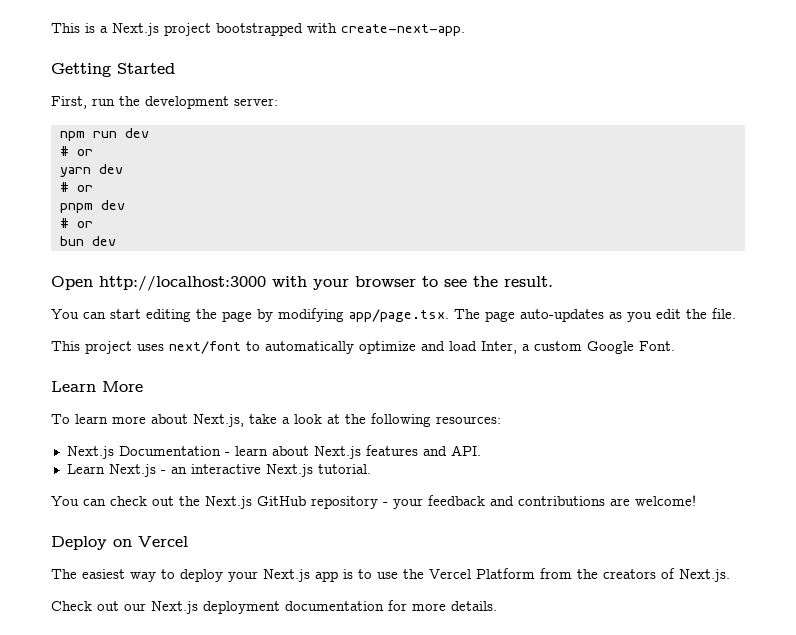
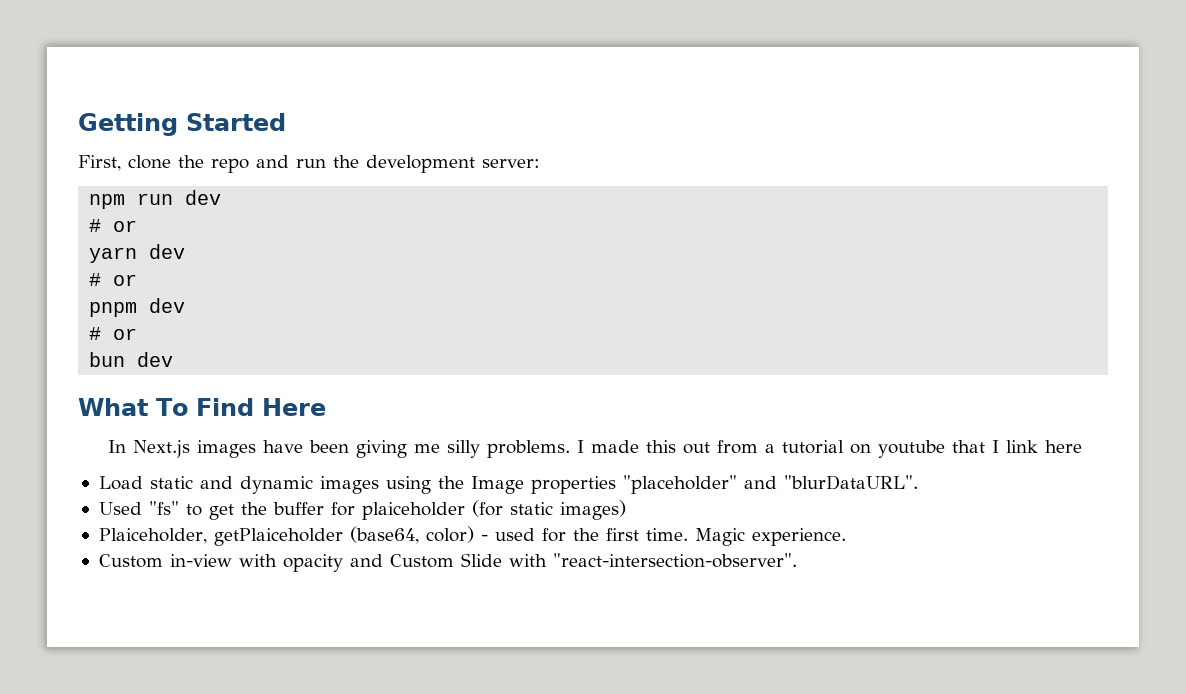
[51,23,465,36] This is a Next.js project bootstrapped with create-next-app. // -> (78, 124) none
(87, 102) none -> [128,155,289,173] clone the repo and
[51,275,553,291] [51,308,736,322] [51,341,675,354] [51,381,143,392] [51,413,501,427] [66,445,481,459] [66,464,371,477] [51,495,696,509] [51,536,188,550] [51,568,730,582] [51,600,497,614] Open http://localhost:3000 with your browser to see the result. // You can start editing the page by modifying app/page.tsx. The page auto-updates as you edit the file. // This project uses next/font to automatically optimize and load Inter, a custom Google Font. // Learn More // To learn more about Next.js, take a look at the following resources: // Next.js Documentation - learn about Next.js features and API. // Learn Next.js - an interactive Next.js tutorial. // You can check out the Next.js GitHub repository - your feedback and contributions are welcome! // Deploy on Vercel // The easiest way to deploy your Next.js app is to use the Vercel Platform from the creators of Next.js. // Check out our Next.js deployment documentation for more details. -> [78,398,326,416] [107,440,1082,458] [98,475,918,494] [98,500,626,520] [98,526,846,546] [98,553,797,572] What To Find Here // In Next.js images have been giving me silly problems. I made this out from a tutorial on youtube that I link here // Load static and dynamic images using the Image properties "placeholder" and "blurDataURL". // Used "fs" to get the buffer for plaiceholder (for static images) // Plaiceholder, getPlaiceholder (base64, color) - used for the first time. Magic experience. // Custom in-view with opacity and Custom Slide with "react-intersection-observer".

